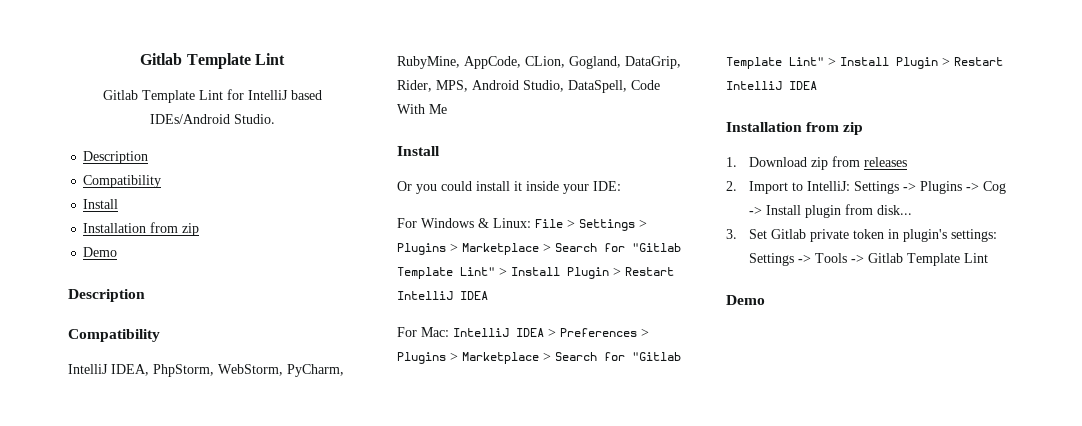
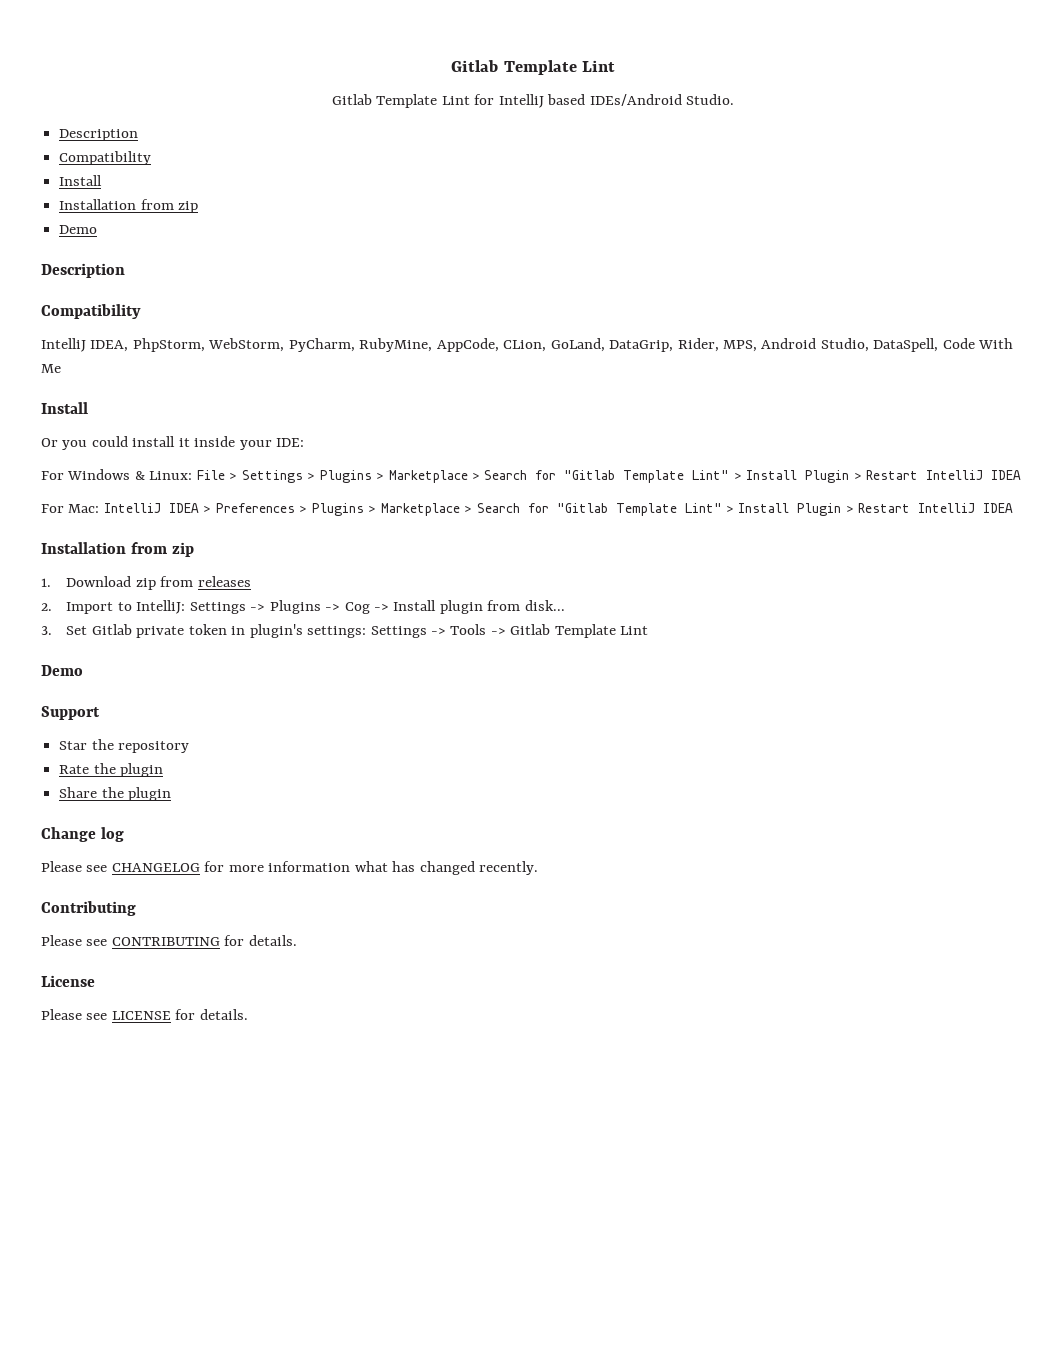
[569,56,621,69] Gogland, -> [550,338,605,352] GoLand,
(765, 300) none -> [41,706,100,720] [59,739,190,753] [59,763,164,777] [59,787,172,801] [41,827,124,842] [41,861,539,875] [41,901,136,916] [41,935,297,946] [41,975,95,987] [41,1009,248,1020] // Support // Star the repository // Rate the plugin // Share the plugin // Change log // Please see CHANGELOG for more information what has changed recently. // Contributing // Please see CONTRIBUTING for details. // License // Please see LICENSE for details.

